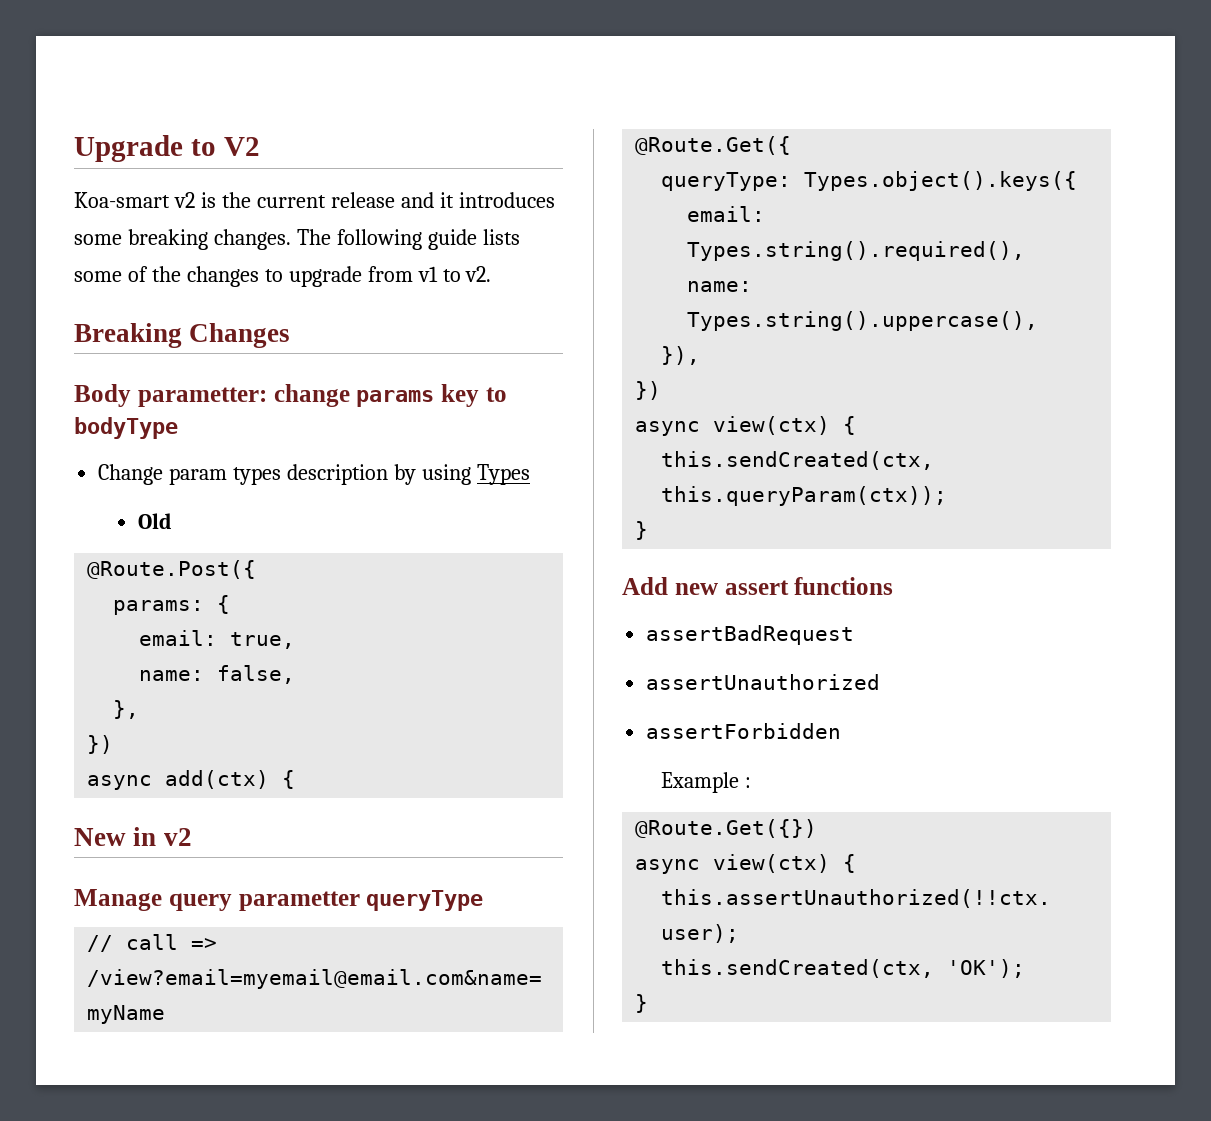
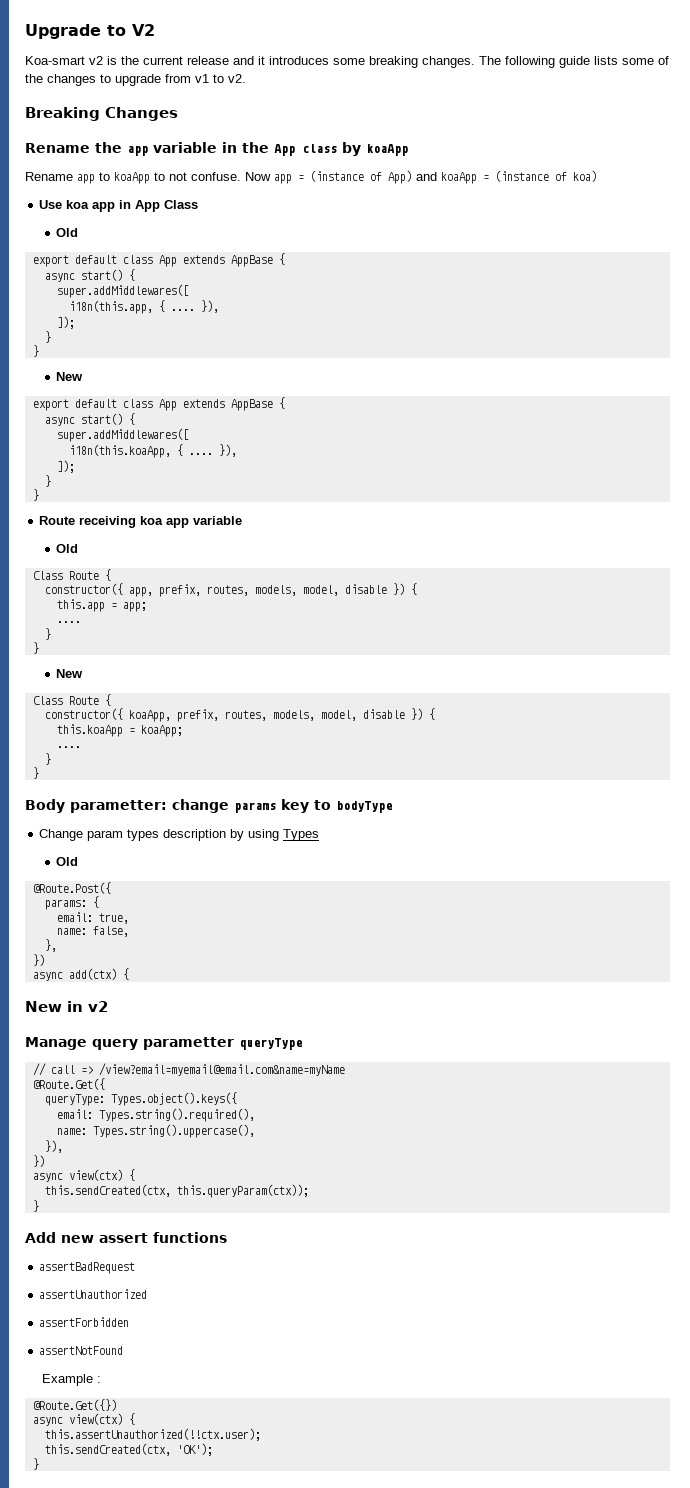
(291, 335) none -> [25,142,408,156] [25,170,597,184] [39,200,199,212] [56,228,79,237] [32,253,285,267] [44,269,135,282] [56,284,189,298] [68,300,219,314] [56,316,75,329] [44,331,51,343] [32,345,39,357] [56,372,84,381] [32,397,285,411] [44,413,135,426] [56,428,189,442] [68,444,237,458] [56,460,75,473] [44,475,51,487] [32,489,39,501] [39,516,243,528] [56,544,79,553] [32,569,111,581] [44,583,417,597] [56,599,147,612] [56,621,81,623] [44,628,51,640] [32,642,39,654] [56,669,84,678] [32,694,111,706] [44,708,435,722] [56,724,183,737] [56,746,81,748] [44,753,51,765] [32,767,39,779] // Rename the app variable in the App class by koaApp // Rename app to koaApp to not confuse. Now app = (instance of App) and koaApp = (instance of koa) // Use koa app in App Class // Old // export default class App extends AppBase { // async start() { // super.addMiddlewares([ // i18n(this.app, { .... }), // ]); // } // } // New // export default class App extends AppBase { // async start() { // super.addMiddlewares([ // i18n(this.koaApp, { .... }), // ]); // } // } // Route receiving koa app variable // Old // Class Route { // constructor({ app, prefix, routes, models, model, disable }) { // this.app = app; // .... // } // } // New // Class Route { // constructor({ koaApp, prefix, routes, models, model, disable }) { // this.koaApp = koaApp; // .... // } // }
(842, 731) none -> [39,1346,124,1355] // assertNotFound

